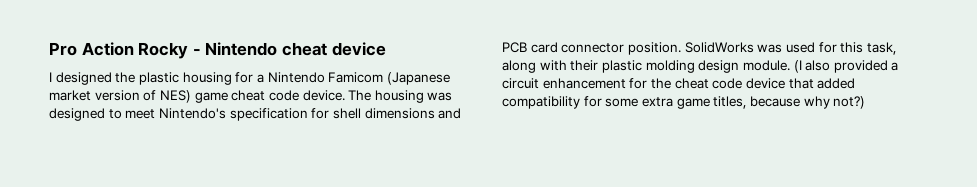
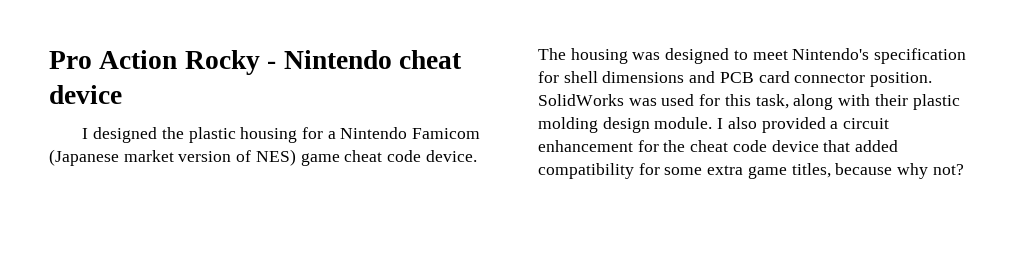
[793,60,802,73] (I -> [717,118,724,129] I
[833,96,866,109] not?) -> [932,164,964,175] not?

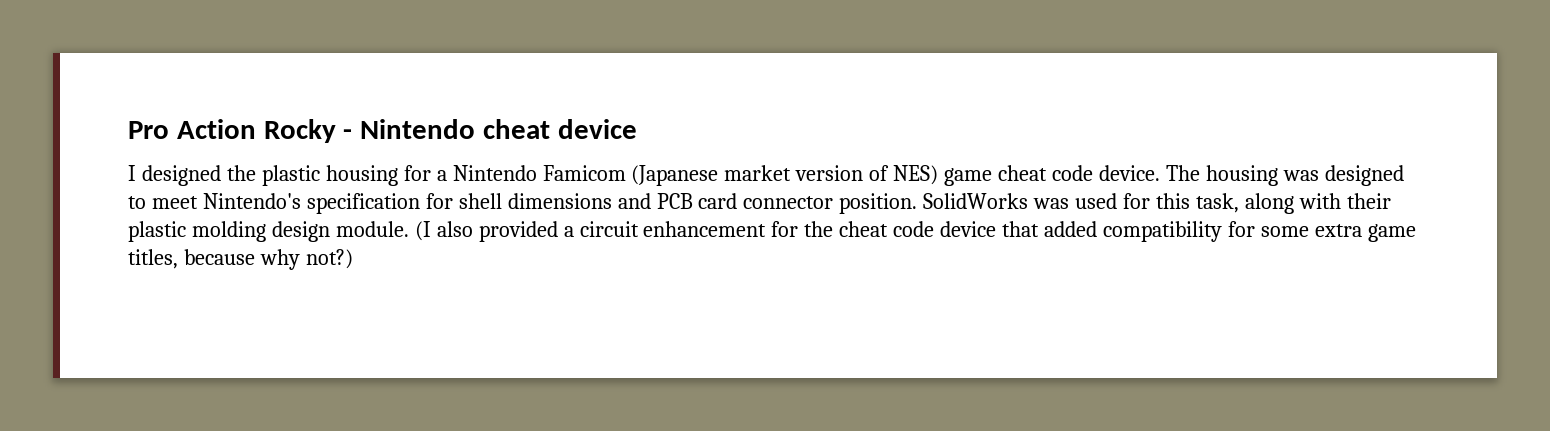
[717,118,724,129] I -> [414,221,431,241] (I
[932,164,964,175] not? -> [305,249,353,269] not?)

